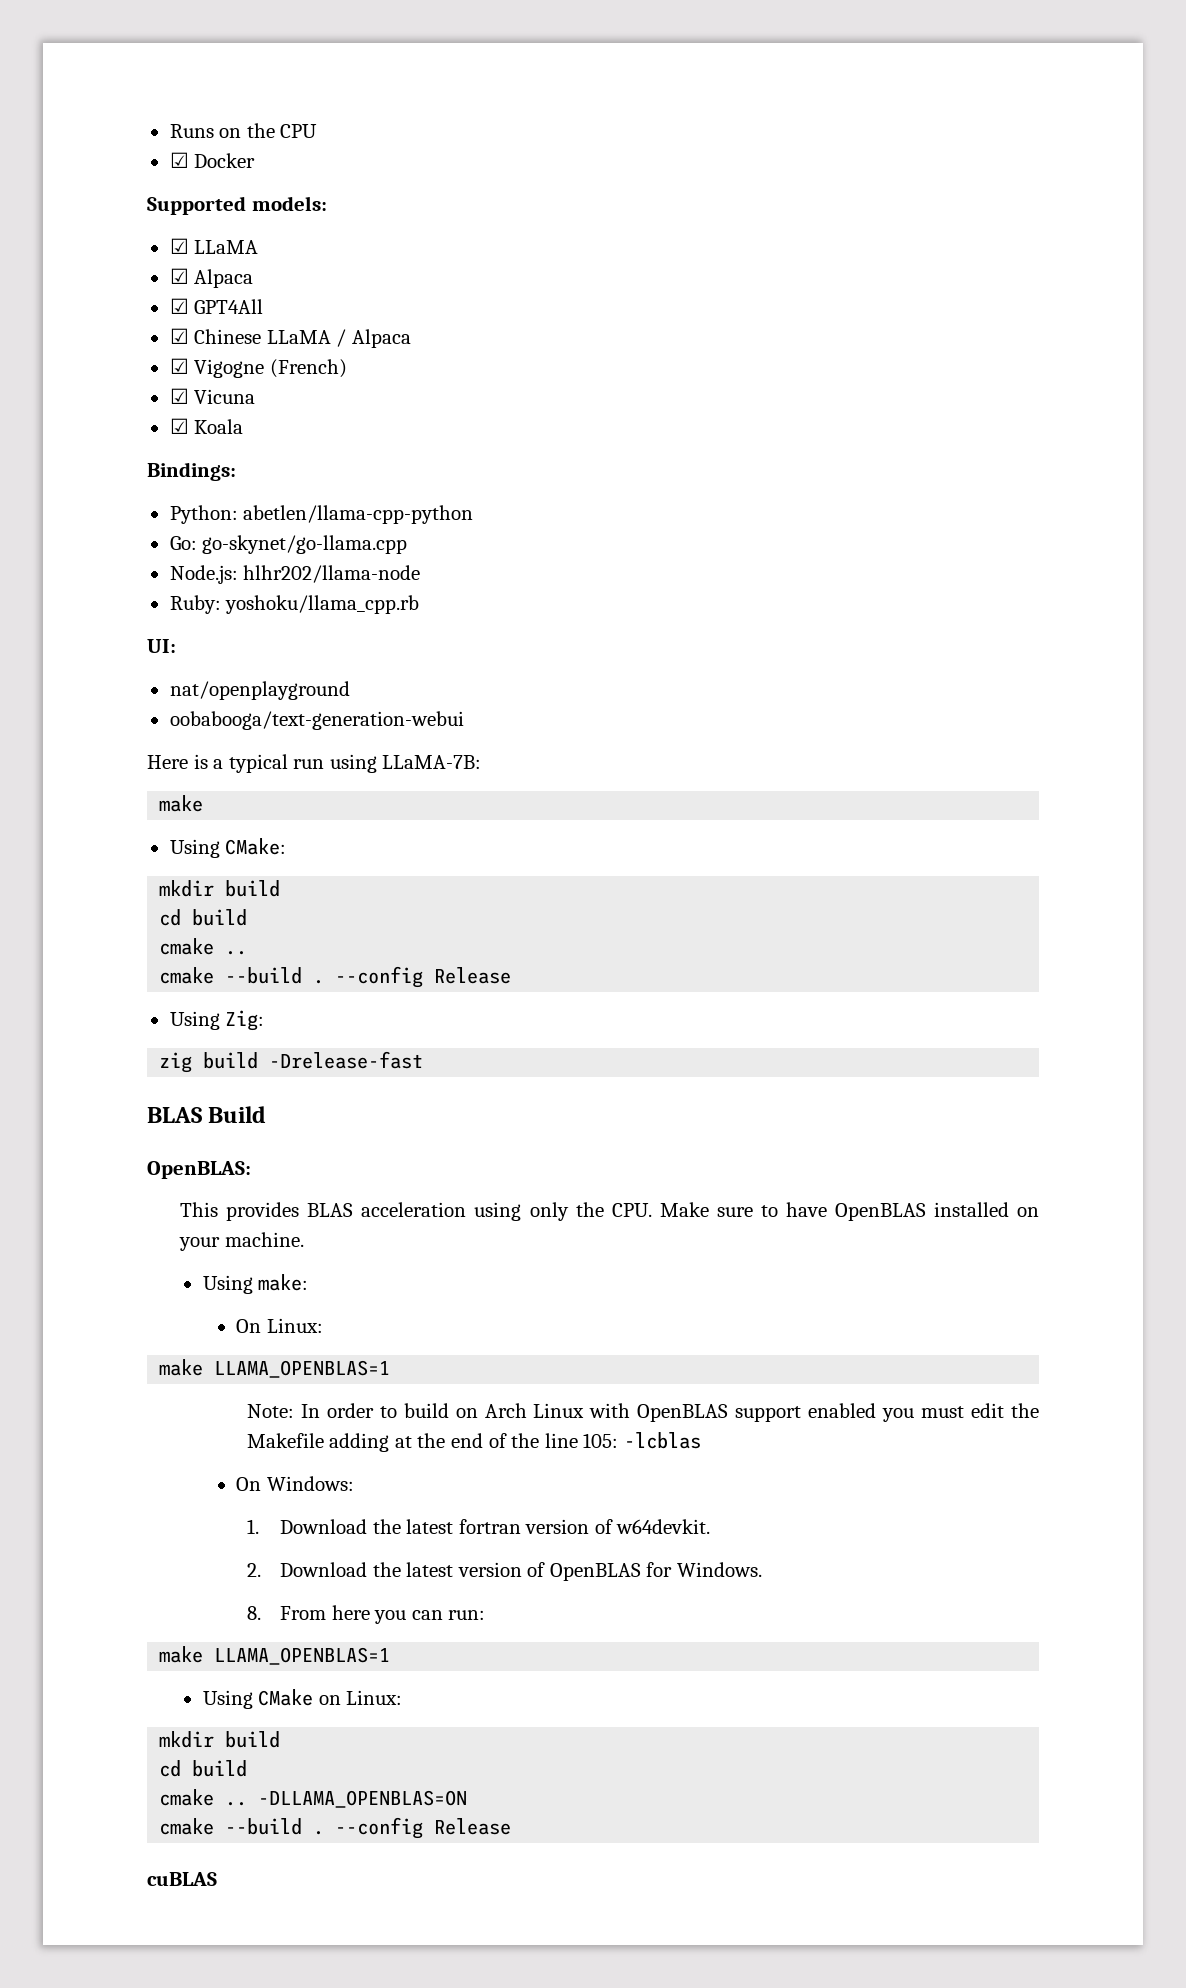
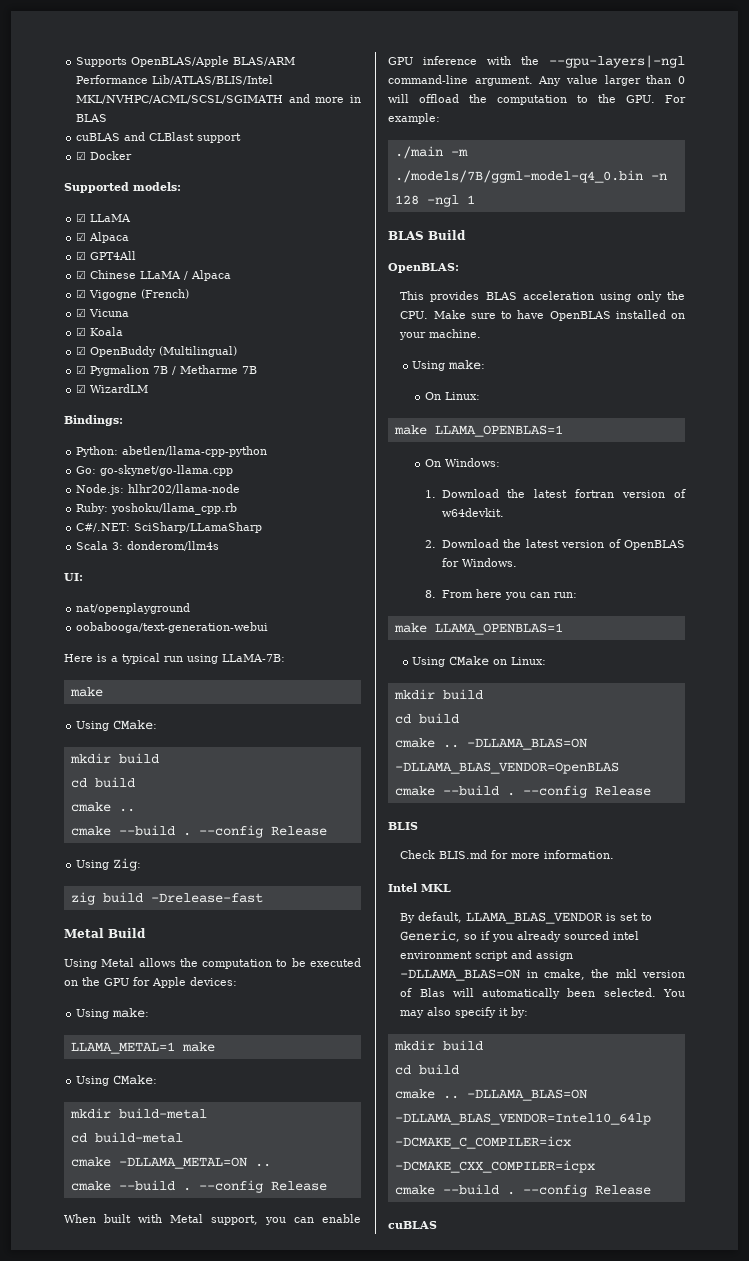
[169,123,318,138] Runs on the CPU -> [76,56,296,67] [76,75,274,85] [76,94,361,104] [76,114,108,122] [76,132,242,143] Supports OpenBLAS/Apple BLAS/ARM Performance Lib/ATLAS/BLIS/Intel MKL/NVHPC/ACML/SCSL/SGIMATH and more in BLAS // cuBLAS and CLBlast support
(244, 426) none -> [76,346,238,357] [76,365,258,376] [76,384,149,393] // ☑ OpenBuddy (Multilingual) // ☑ Pygmalion 7B / Metharme 7B // ☑ WizardLM
(420, 604) none -> [76,522,263,533] [76,541,220,551] // C#/.NET: SciSharp/LLamaSharp // Scala 3: donderom/llm4s
(424, 1060) none -> [64,928,146,938] [64,958,361,969] [64,977,237,988] [76,1008,150,1019] [70,1042,215,1054] [76,1075,158,1086] [69,1108,207,1119] [70,1132,183,1143] [70,1157,271,1169] [70,1180,327,1193] [64,1214,361,1225] [388,55,685,68] [388,75,685,86] [388,94,686,105] [388,113,440,124] [394,146,468,159] [394,170,667,183] [394,195,475,207] // Metal Build // Using Metal allows the computation to be executed on the GPU for Apple devices: // Using make: // LLAMA_METAL=1 make // Using CMake: // mkdir build-metal // cd build-metal // cmake -DLLAMA_METAL=ON .. // cmake --build . --config Release // When built with Metal support, you can enable GPU inference with the --gpu-layers|-ngl command-line argument. Any value larger than 0 will offload the computation to the GPU. For example: // ./main -m ./models/7B/ggml-model-q4_0.bin -n 128 -ngl 1
[246,1403,1039,1422] [246,1432,701,1452] // Note: In order to build on Arch Linux with OpenBLAS support enabled you must edit the Makefile adding at the end of the line 105: -lcblas -> (563, 431) none
[258,1790,468,1808] -DLLAMA_OPENBLAS=ON -> [466,738,587,750] [394,762,619,774] [394,785,651,798] [388,822,418,830] [400,850,615,859] [388,883,451,892] [400,912,653,924] [400,930,640,942] [400,950,574,961] [400,969,685,981] [400,988,685,999] [400,1007,529,1018] [393,1040,483,1051] [394,1064,459,1075] [394,1089,587,1101] [394,1113,651,1125] [394,1136,571,1149] [394,1160,595,1173] -DLLAMA_BLAS=ON -DLLAMA_BLAS_VENDOR=OpenBLAS // cmake --build . --config Release // BLIS // Check BLIS.md for more information. // Intel MKL // By default, LLAMA_BLAS_VENDOR is set to Generic, so if you already sourced intel environment script and assign -DLLAMA_BLAS=ON in cmake, the mkl version of Blas will automatically been selected. You may also specify it by: // mkdir build // cd build // cmake .. -DLLAMA_BLAS=ON -DLLAMA_BLAS_VENDOR=Intel10_64lp -DCMAKE_C_COMPILER=icx -DCMAKE_CXX_COMPILER=icpx

